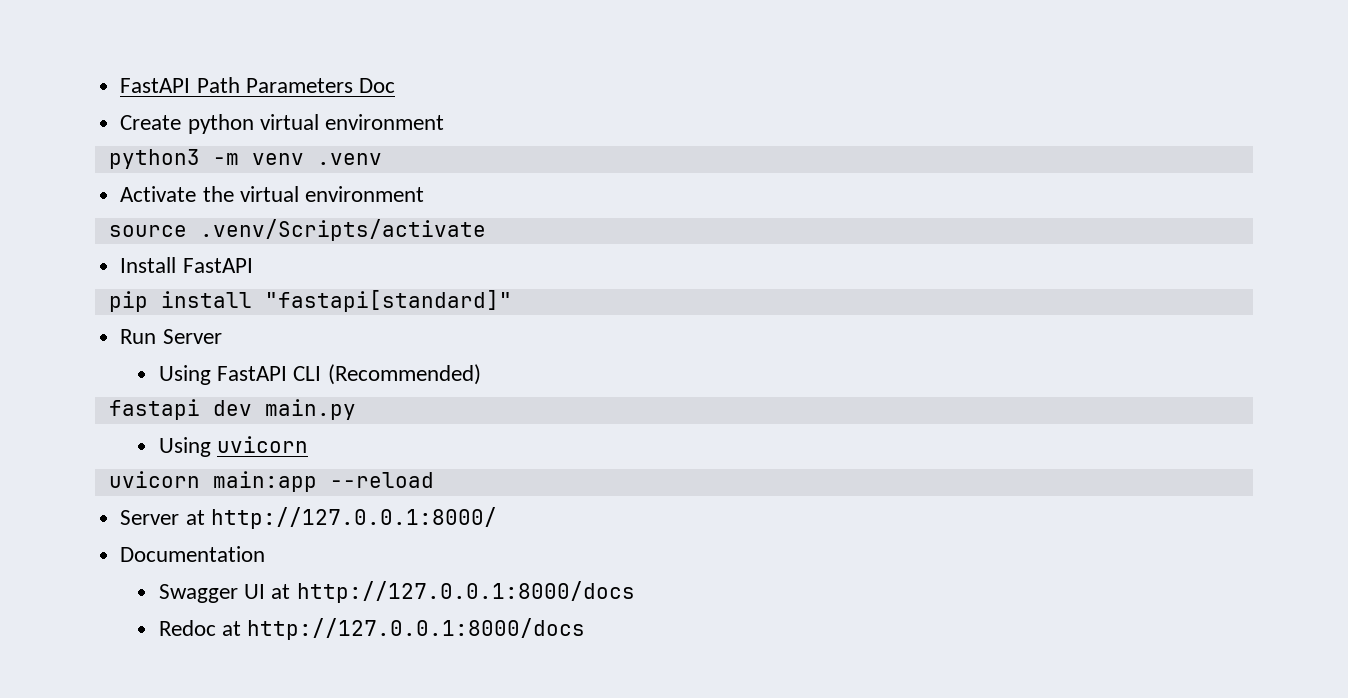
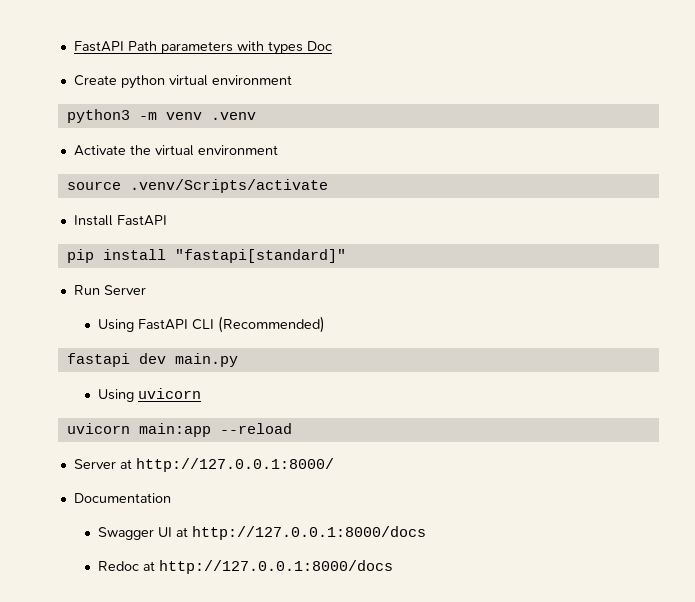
[245,78,353,93] Parameters -> [160,41,303,55] parameters with types

